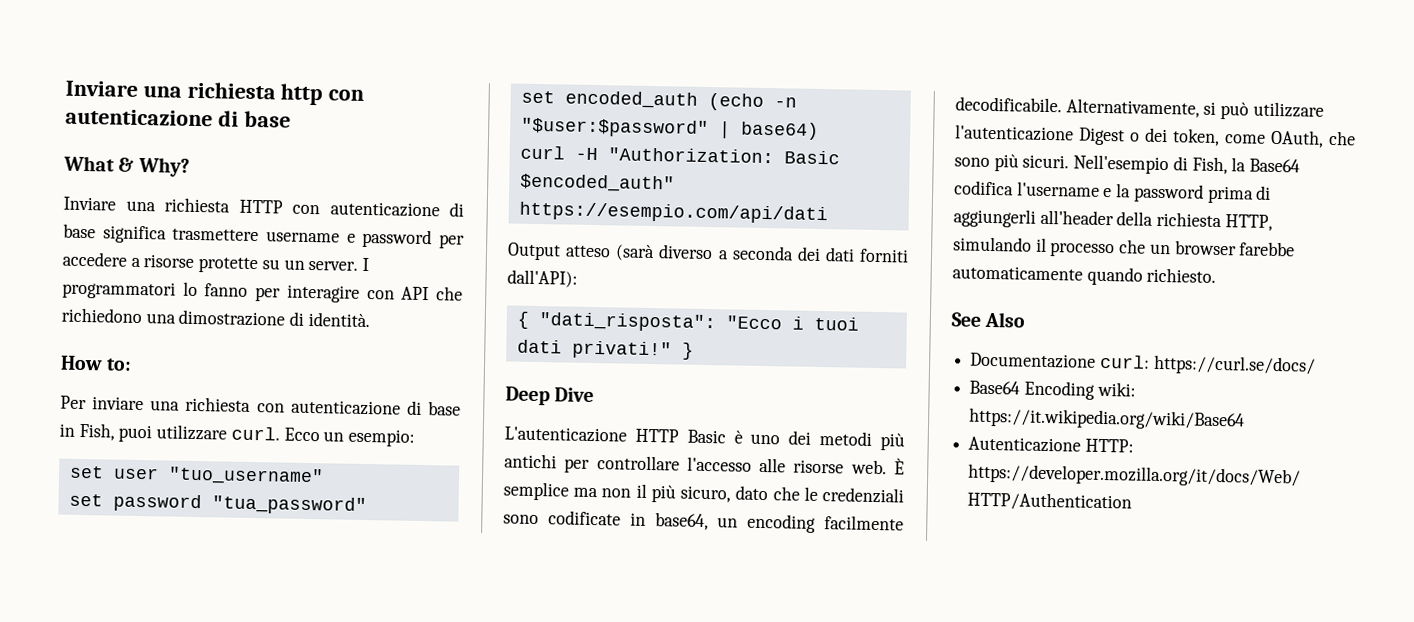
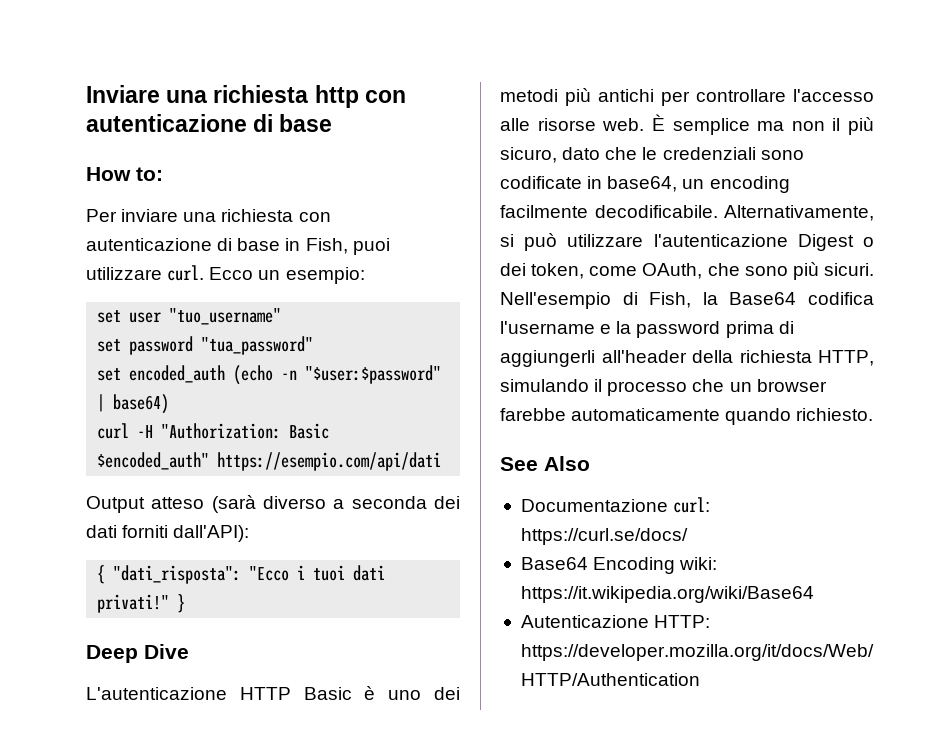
[63,155,190,177] [63,196,464,218] [63,223,466,249] [62,251,370,274] [62,280,464,303] [61,307,370,328] // What & Why? // Inviare una richiesta HTTP con autenticazione di base significa trasmettere username e password per accedere a risorse protette su un server. I programmatori lo fanno per interagire con API che richiedono una dimostrazione di identità. -> (333, 123) none

